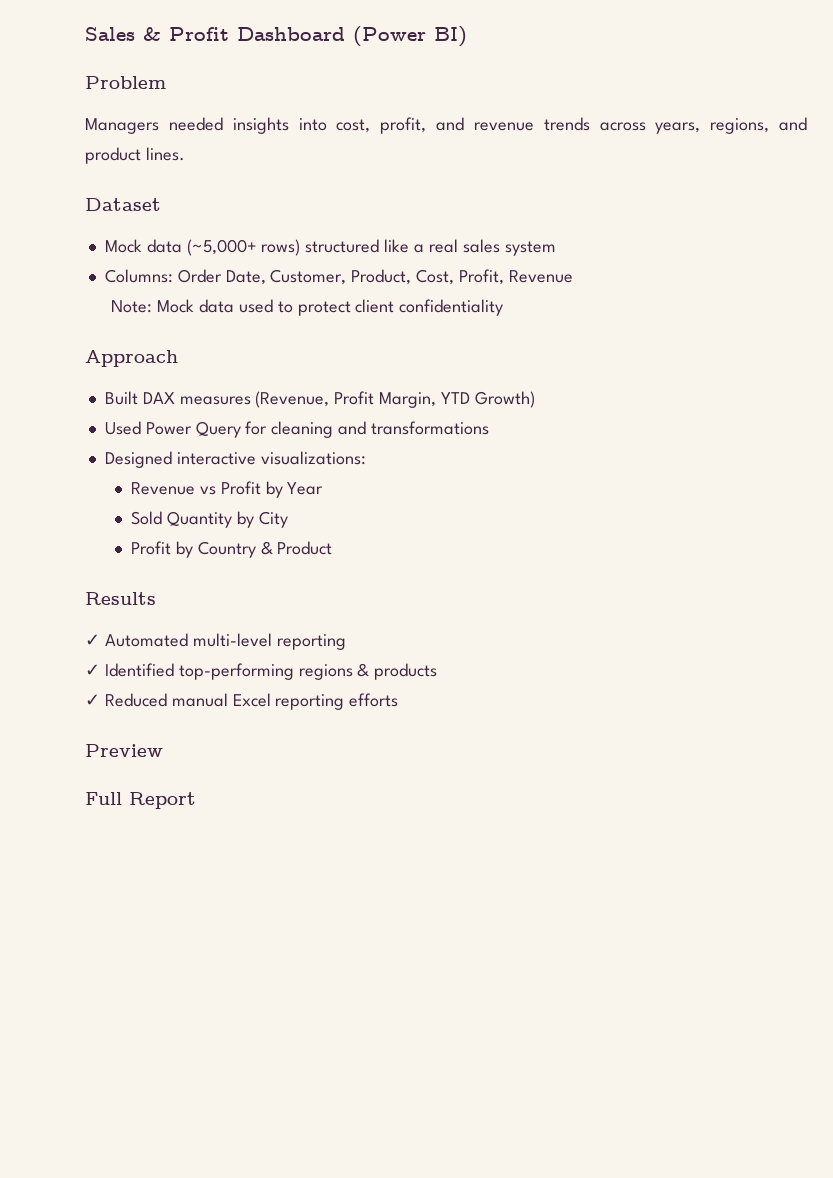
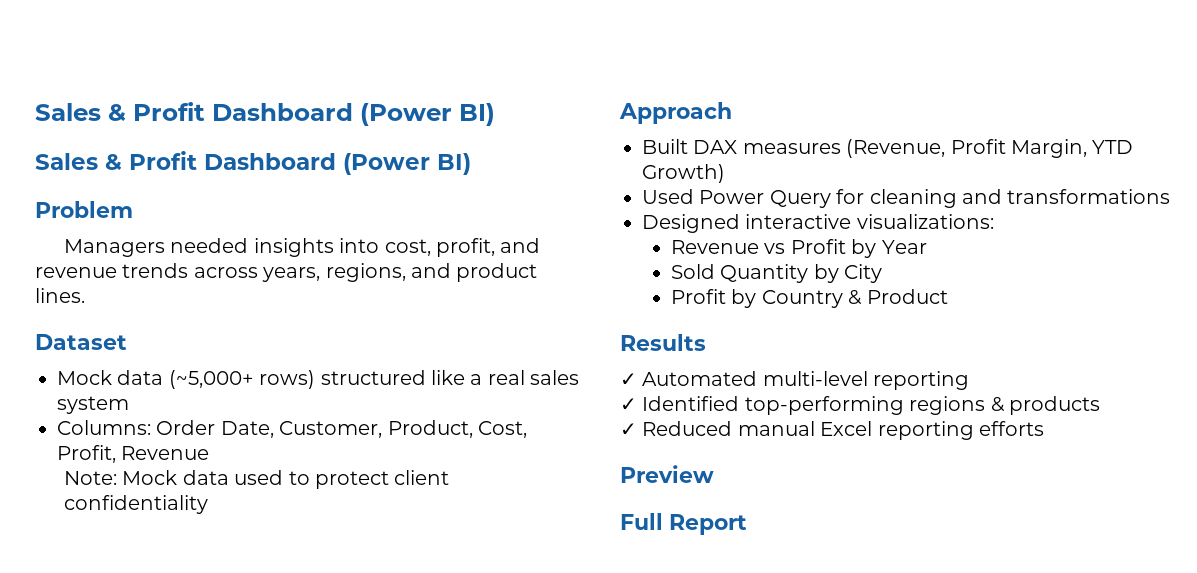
[85,26,467,47] Sales & Profit Dashboard (Power BI) -> [35,102,495,126] [35,151,471,175] Sales & Profit Dashboard (Power BI) // Sales & Profit Dashboard (Power BI)

